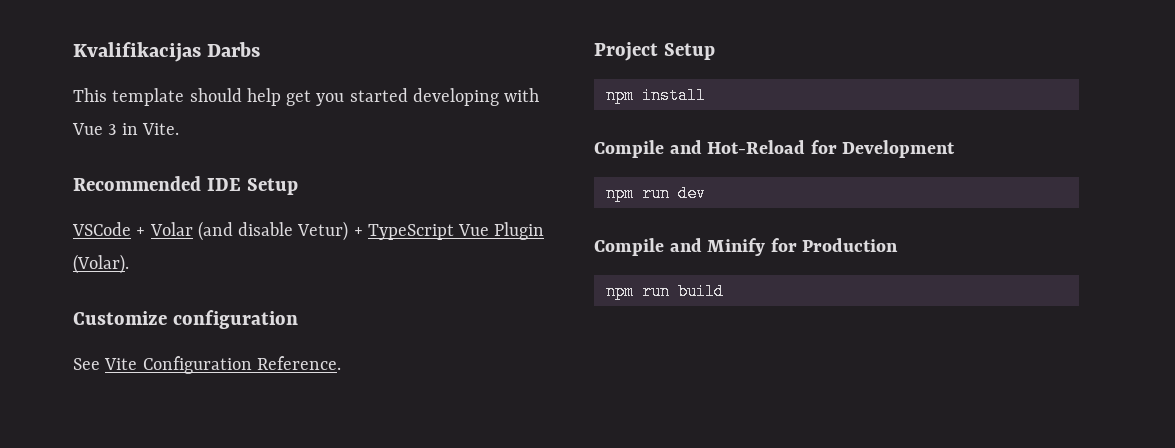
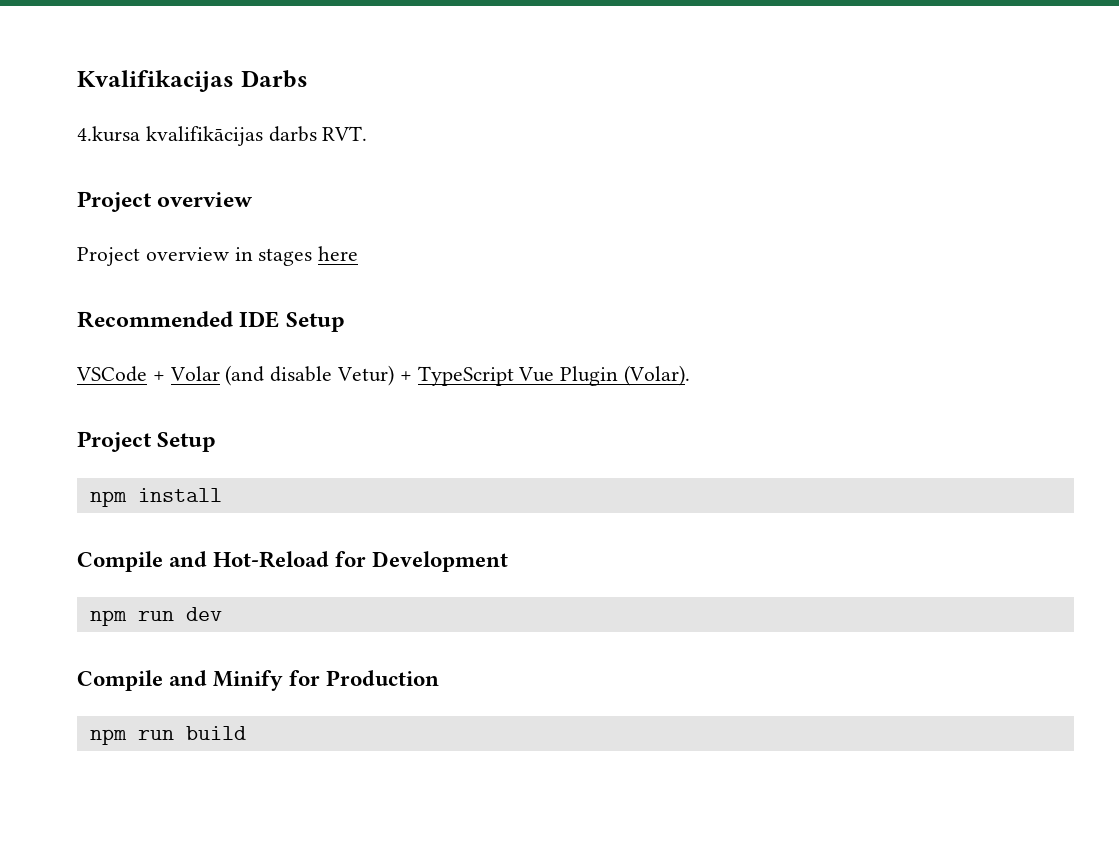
[73,88,540,106] [72,123,179,135] This template should help get you started developing with Vue 3 in Vite. -> [77,126,368,146] [77,191,254,212] [77,246,359,266] 4.kursa kvalifikācijas darbs RVT. // Project overview // Project overview in stages here
[73,310,298,329] [73,356,341,374] // Customize configuration // See Vite Configuration Reference. -> (691, 375) none

